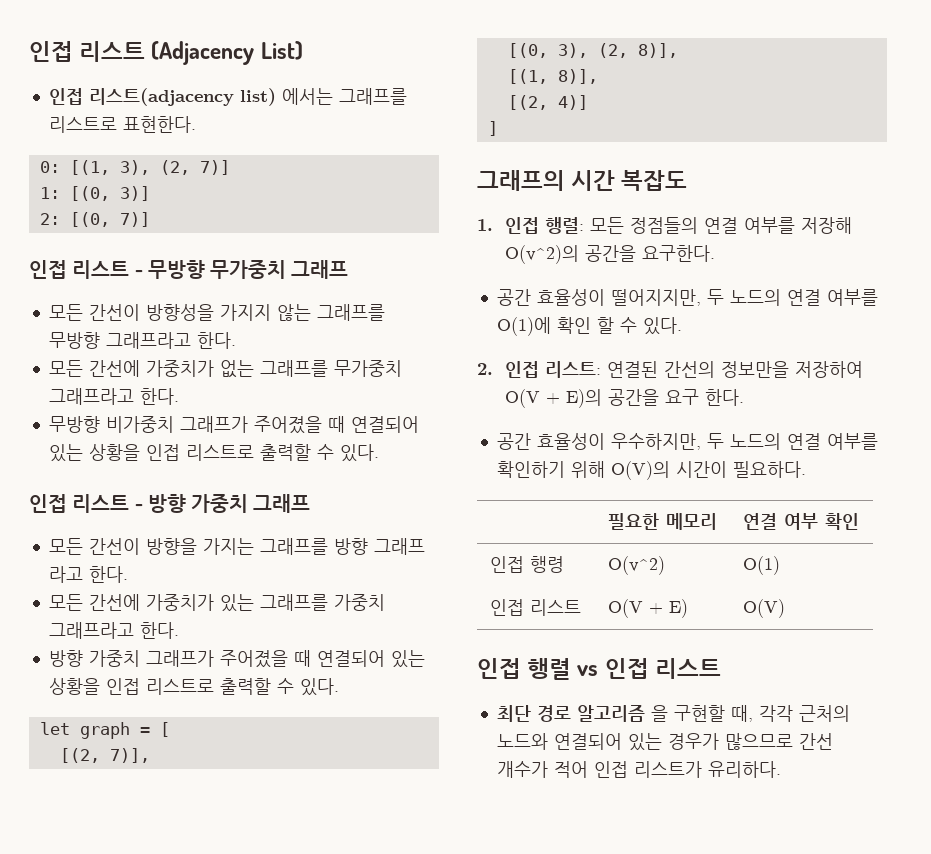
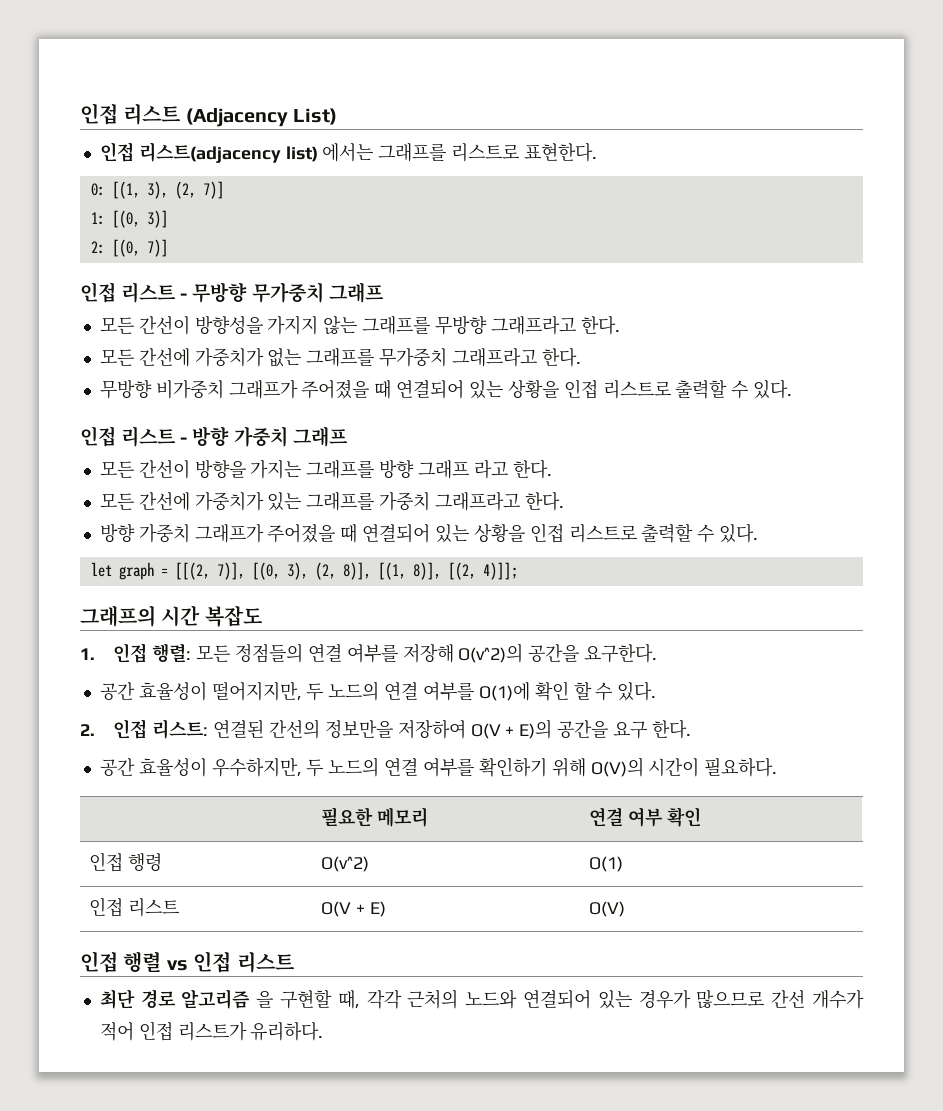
[159,722,170,737] [59,748,100,763] [ // [(2, -> [174,562,210,580] [[(2,
(150, 755) // -> (245, 571) none
(678, 50) // -> (371, 571) none
[507,95,588,110] [487,121,498,136] // [(2, 4)] // ] -> [447,562,518,580] [(2, 4)]];

